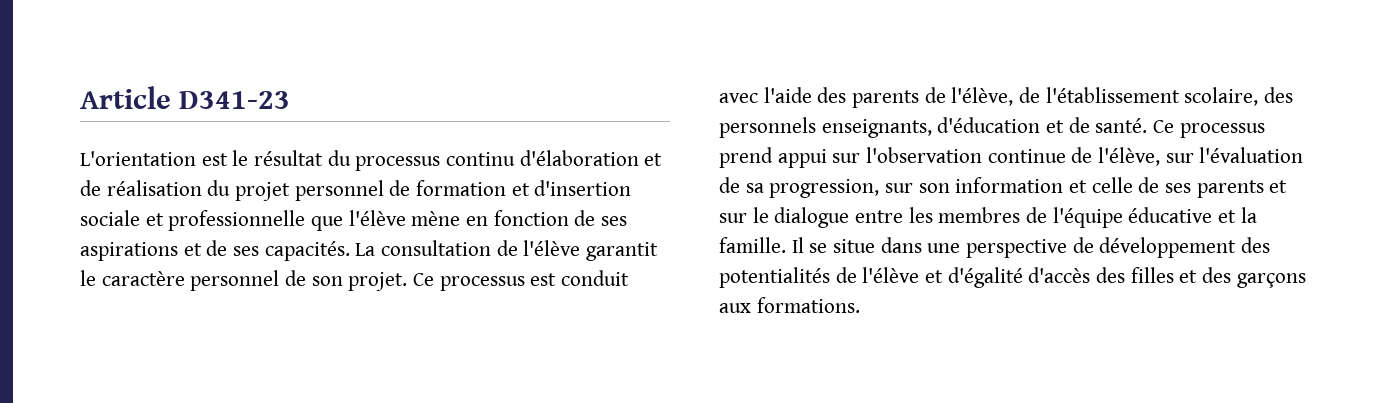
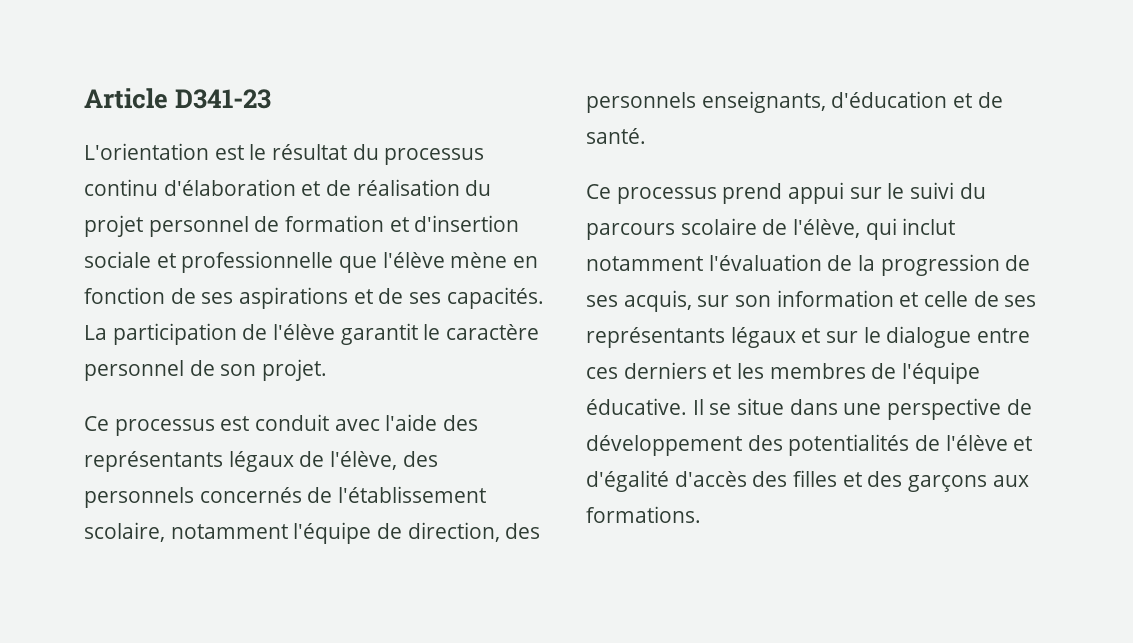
[381,240,492,256] consultation -> [112,323,237,345] participation
(408, 281) none -> (328, 370) //
[852,87,1259,108] parents de l'élève, de l'établissement scolaire, -> [84,451,438,472] [84,486,487,508] [84,522,500,544] représentants légaux de l'élève, des personnels concernés de l'établissement scolaire, notamment l'équipe de direction,
(1148, 125) none -> (646, 136) //
[866,147,1304,166] [719,177,880,198] l'observation continue de l'élève, sur l'évaluation de sa progression, -> [887,182,986,199] [586,218,956,240] [586,254,1031,276] [586,290,692,312] le suivi du parcours scolaire de l'élève, qui inclut notamment l'évaluation de la progression de ses acquis,
[1196,180,1264,198] parents -> [586,327,796,348] représentants légaux
(904, 216) none -> [586,362,732,379] ces derniers et
[1128,207,1257,223] [719,237,786,253] éducative et la famille. -> [586,398,687,415] éducative.

